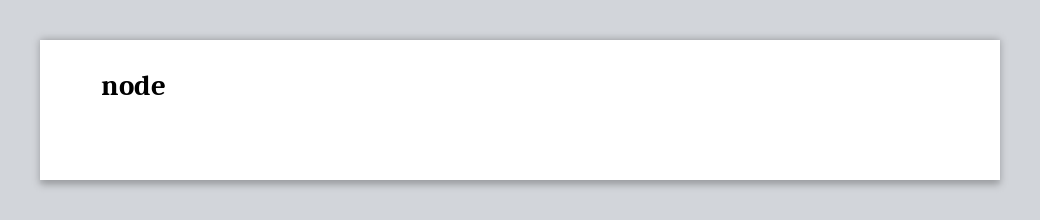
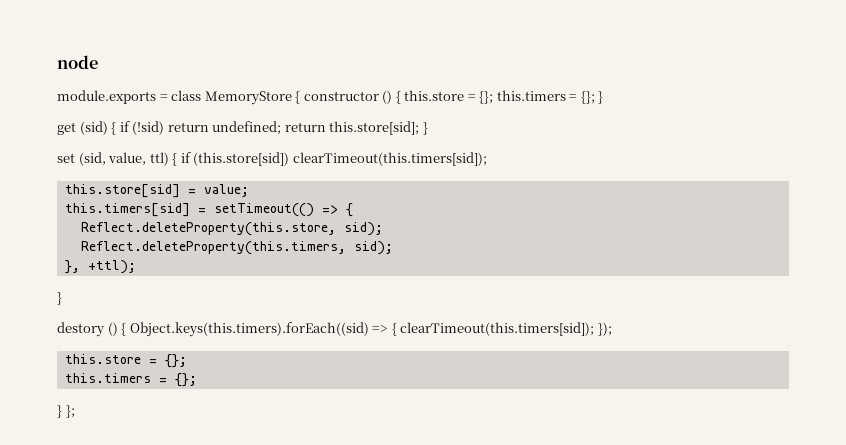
(166, 85) none -> [57,90,604,105] [57,121,428,135] [57,152,487,166] [64,184,249,198] [64,203,353,217] [80,222,383,236] [80,241,393,255] [64,260,136,274] [57,292,62,305] [57,322,612,337] [64,354,187,368] [64,373,197,387] [57,405,75,418] // module.exports = class MemoryStore { constructor () { this.store = {}; this.timers = {}; } // get (sid) { if (!sid) return undefined; return this.store[sid]; } // set (sid, value, ttl) { if (this.store[sid]) clearTimeout(this.timers[sid]); // this.store[sid] = value; // this.timers[sid] = setTimeout(() => { // Reflect.deleteProperty(this.store, sid); // Reflect.deleteProperty(this.timers, sid); // }, +ttl); // } // destory () { Object.keys(this.timers).forEach((sid) => { clearTimeout(this.timers[sid]); }); // this.store = {}; // this.timers = {}; // } };

